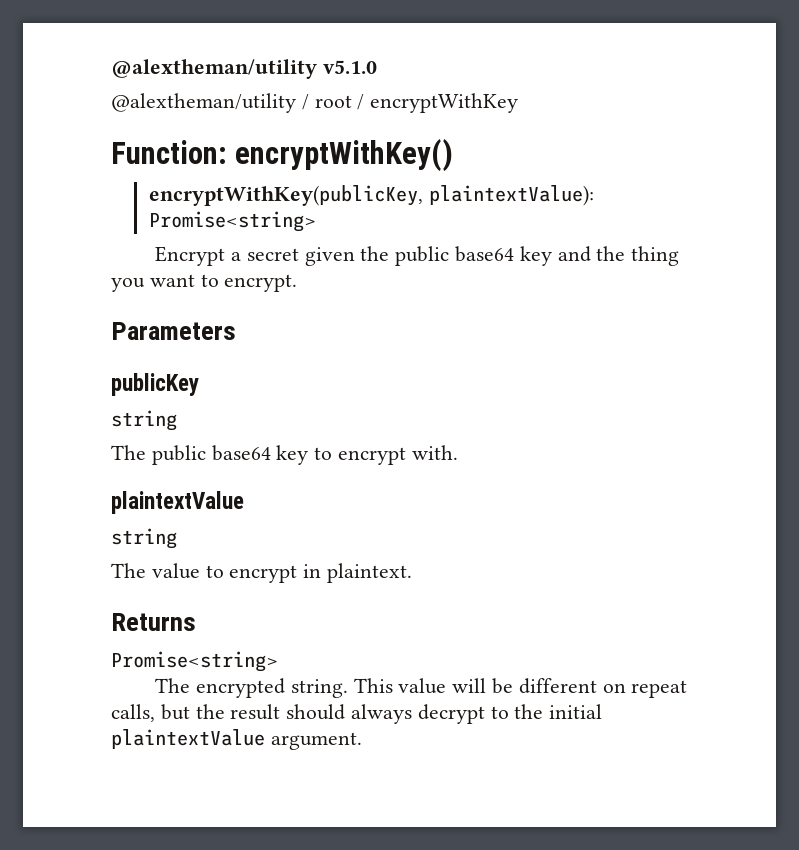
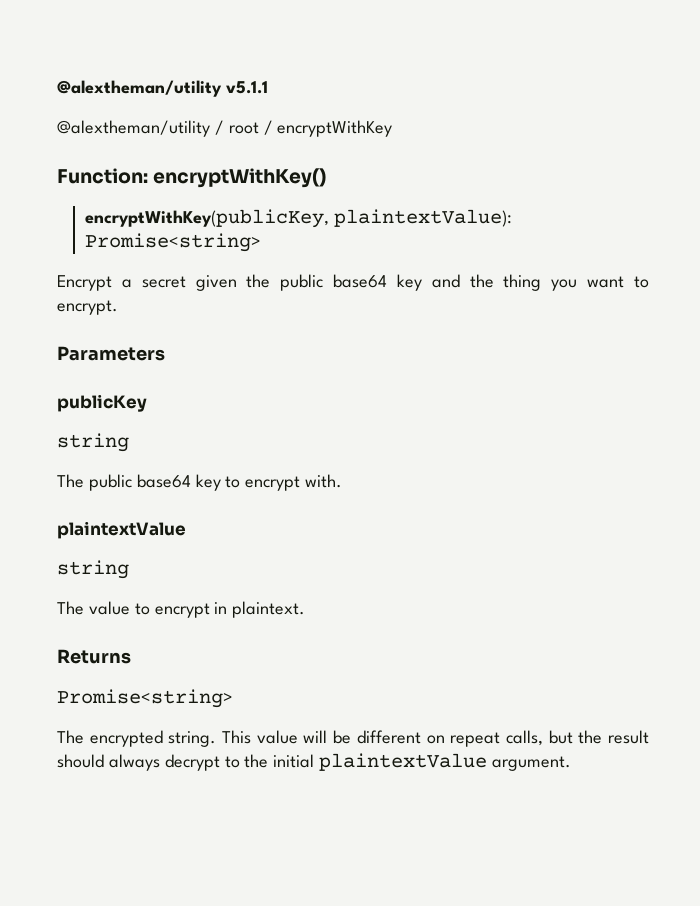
[111,59,377,79] @alextheman/utility v5.1.0 -> [57,80,268,97] @alextheman/utility v5.1.1

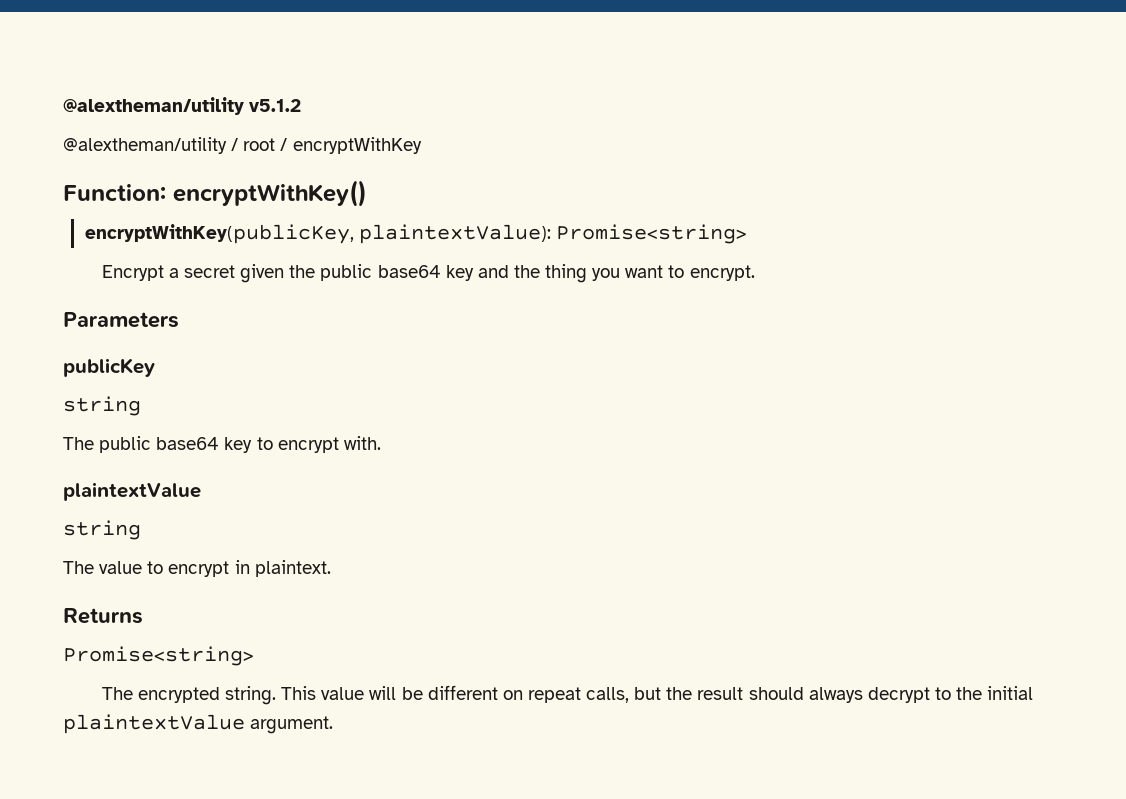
[57,80,268,97] @alextheman/utility v5.1.1 -> [63,97,302,115] @alextheman/utility v5.1.2

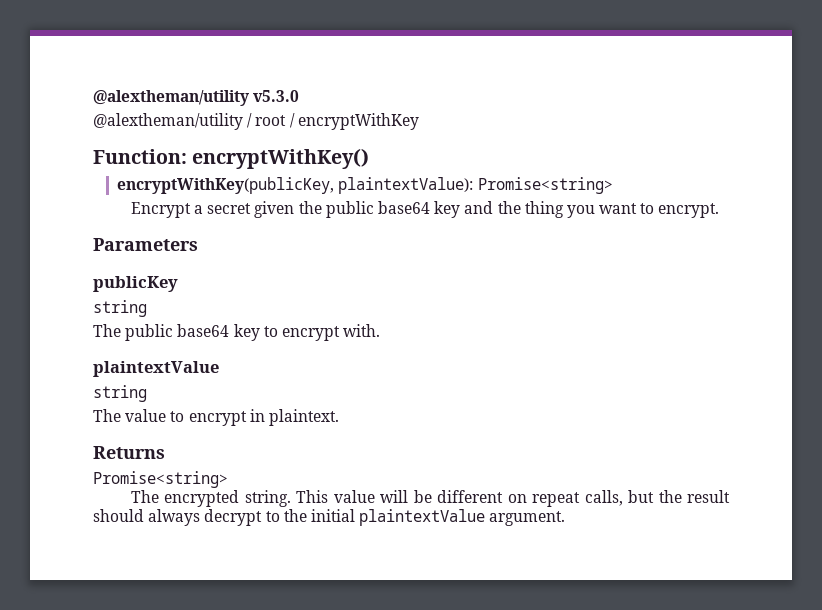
[63,97,302,115] @alextheman/utility v5.1.2 -> [93,90,300,106] @alextheman/utility v5.3.0

